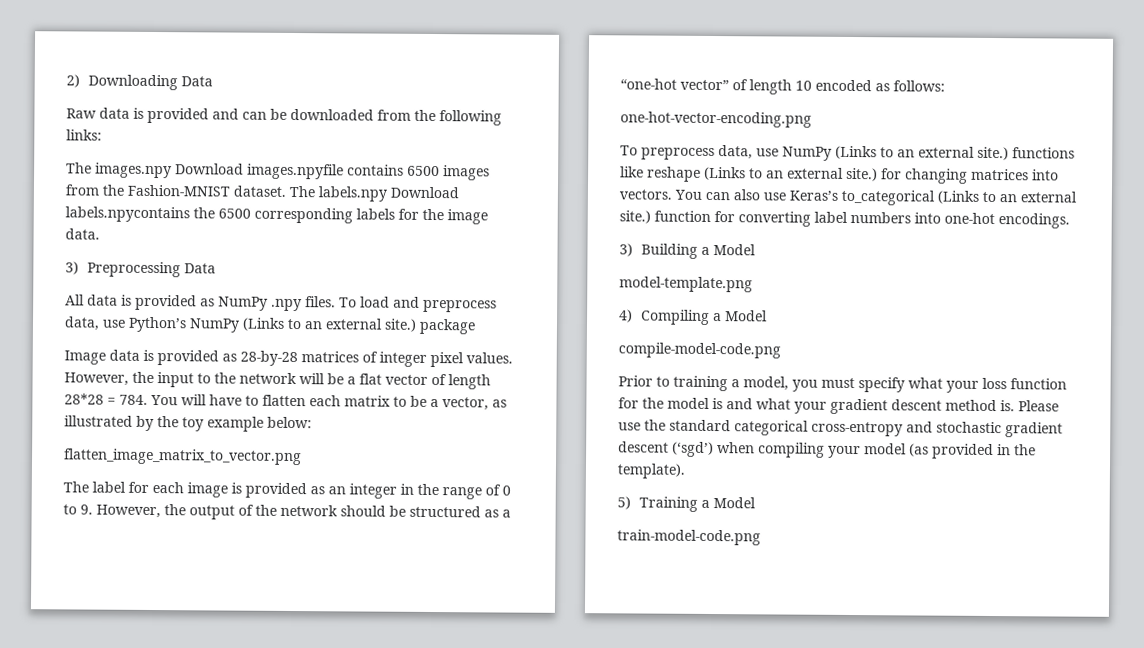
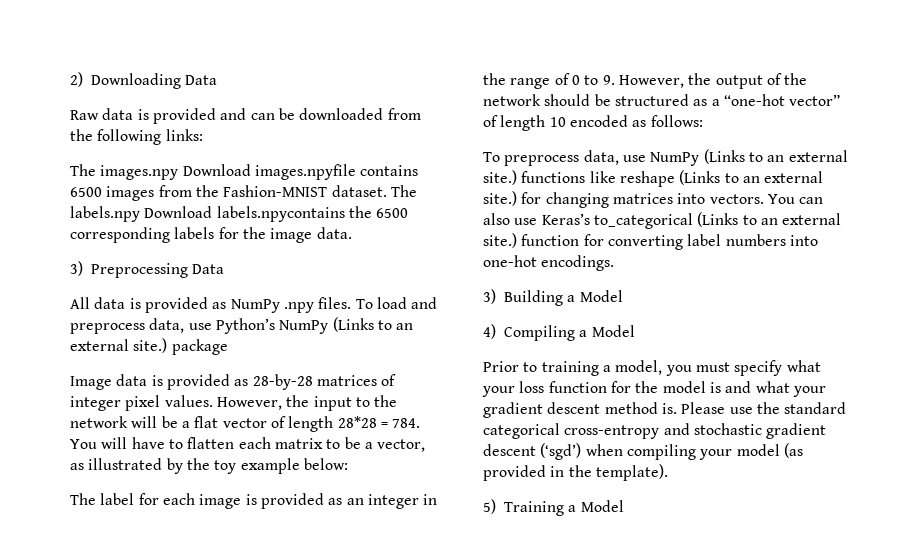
[63,448,302,466] // flatten_image_matrix_to_vector.png -> (348, 464) none
[620,111,812,128] // one-hot-vector-encoding.png -> (703, 121) none
[619,276,753,293] // model-template.png -> (623, 296) none
[618,342,781,359] // compile-model-code.png -> (635, 331) none
[617,529,761,546] // train-model-code.png -> (624, 506) none

